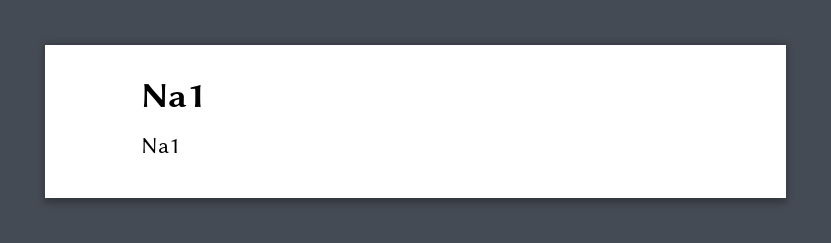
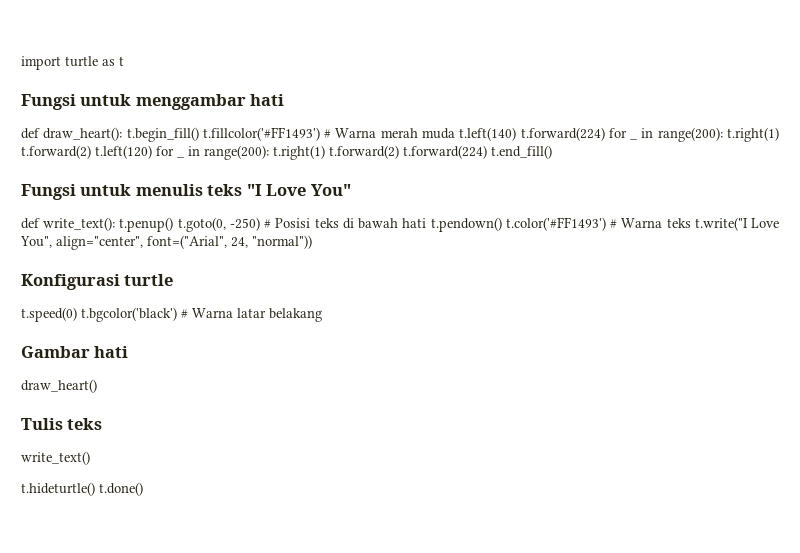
[141,84,206,107] [141,138,180,154] Na1 // Na1 -> [21,56,124,70] [21,94,285,110] [21,127,627,142] [630,138,639,140] [641,127,780,142] [21,145,174,159] [177,156,185,158] [188,145,552,160] [21,184,351,200] [21,217,780,232] [20,235,312,250] [21,274,174,290] [21,307,322,322] [21,346,129,358] [21,379,97,393] [21,418,103,430] [21,451,90,465] [21,482,143,496] import turtle as t // Fungsi untuk menggambar hati // def draw_heart(): t.begin_fill() t.fillcolor('#FF1493') # Warna merah muda t.left(140) t.forward(224) for _ in range(200): t.right(1) t.forward(2) t.left(120) for _ in range(200): t.right(1) t.forward(2) t.forward(224) t.end_fill() // Fungsi untuk menulis teks "I Love You" // def write_text(): t.penup() t.goto(0, -250) # Posisi teks di bawah hati t.pendown() t.color('#FF1493') # Warna teks t.write("I Love You", align="center", font=("Arial", 24, "normal")) // Konfigurasi turtle // t.speed(0) t.bgcolor('black') # Warna latar belakang // Gambar hati // draw_heart() // Tulis teks // write_text() // t.hideturtle() t.done()

